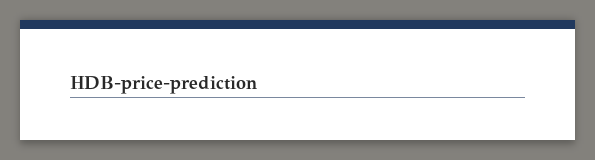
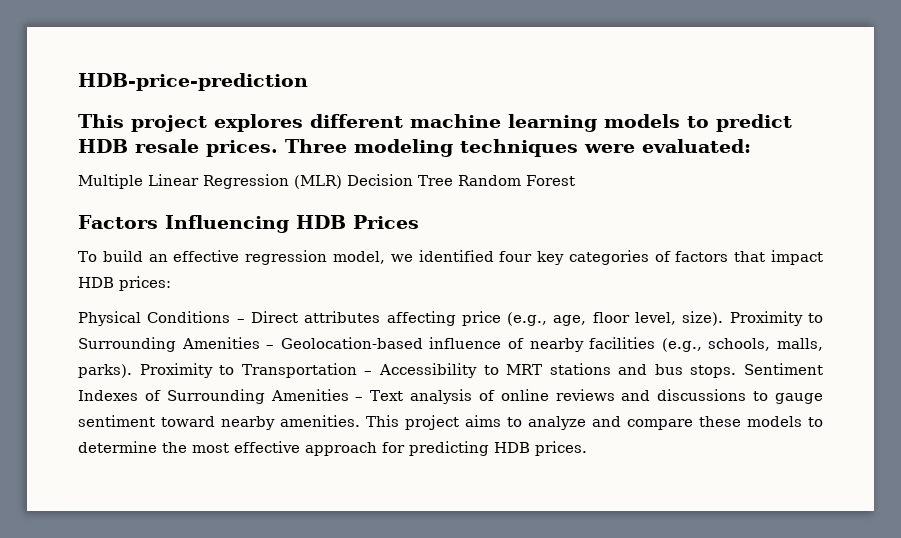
(257, 85) none -> [78,114,792,132] [78,139,751,157] [78,174,575,189] [78,215,419,233] [78,250,823,265] [78,276,171,291] [78,311,823,326] [78,337,824,352] [78,363,823,378] [78,389,823,404] [78,415,823,430] [78,441,587,456] // This project explores different machine learning models to predict HDB resale prices. Three modeling techniques were evaluated: // Multiple Linear Regression (MLR) Decision Tree Random Forest // Factors Influencing HDB Prices // To build an effective regression model, we identified four key categories of factors that impact HDB prices: // Physical Conditions – Direct attributes affecting price (e.g., age, floor level, size). Proximity to Surrounding Amenities – Geolocation-based influence of nearby facilities (e.g., schools, malls, parks). Proximity to Transportation – Accessibility to MRT stations and bus stops. Sentiment Indexes of Surrounding Amenities – Text analysis of online reviews and discussions to gauge sentiment toward nearby amenities. This project aims to analyze and compare these models to determine the most effective approach for predicting HDB prices.

